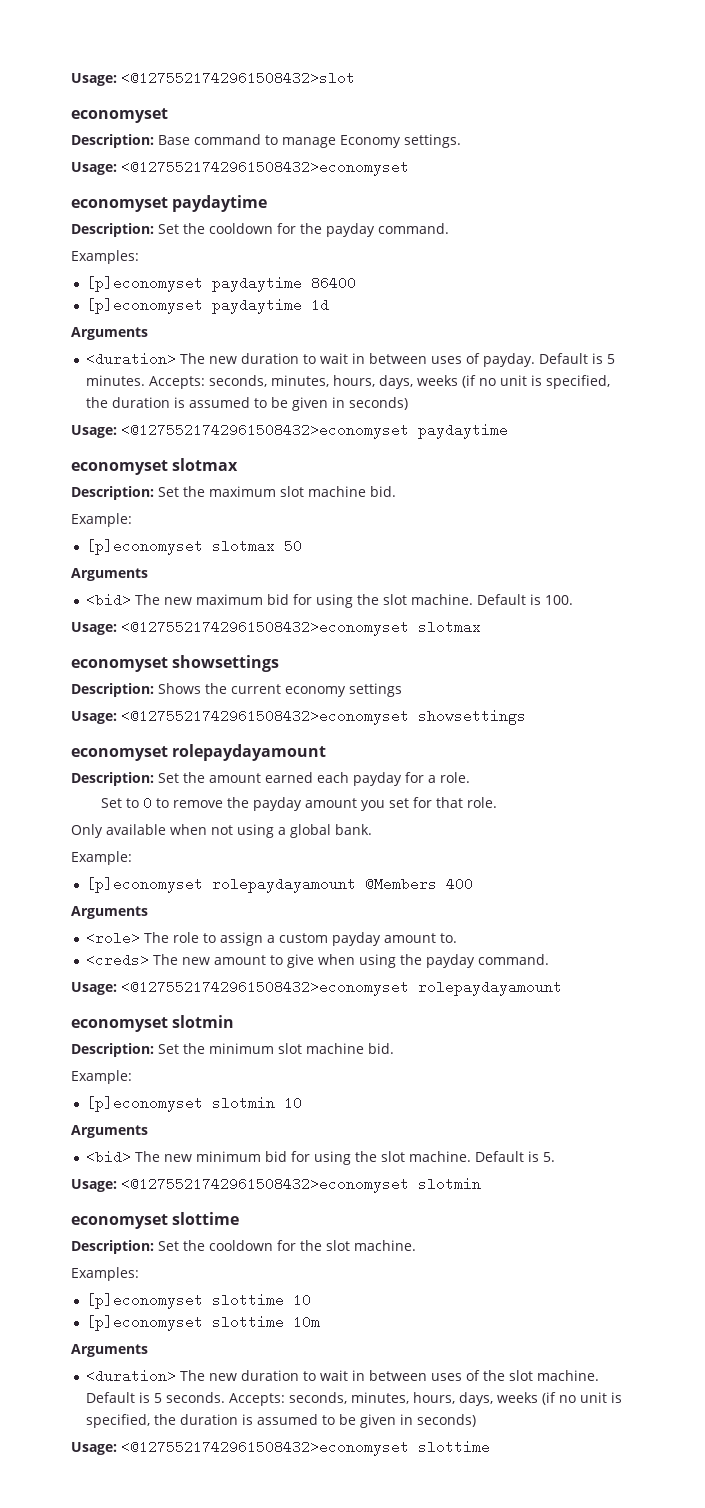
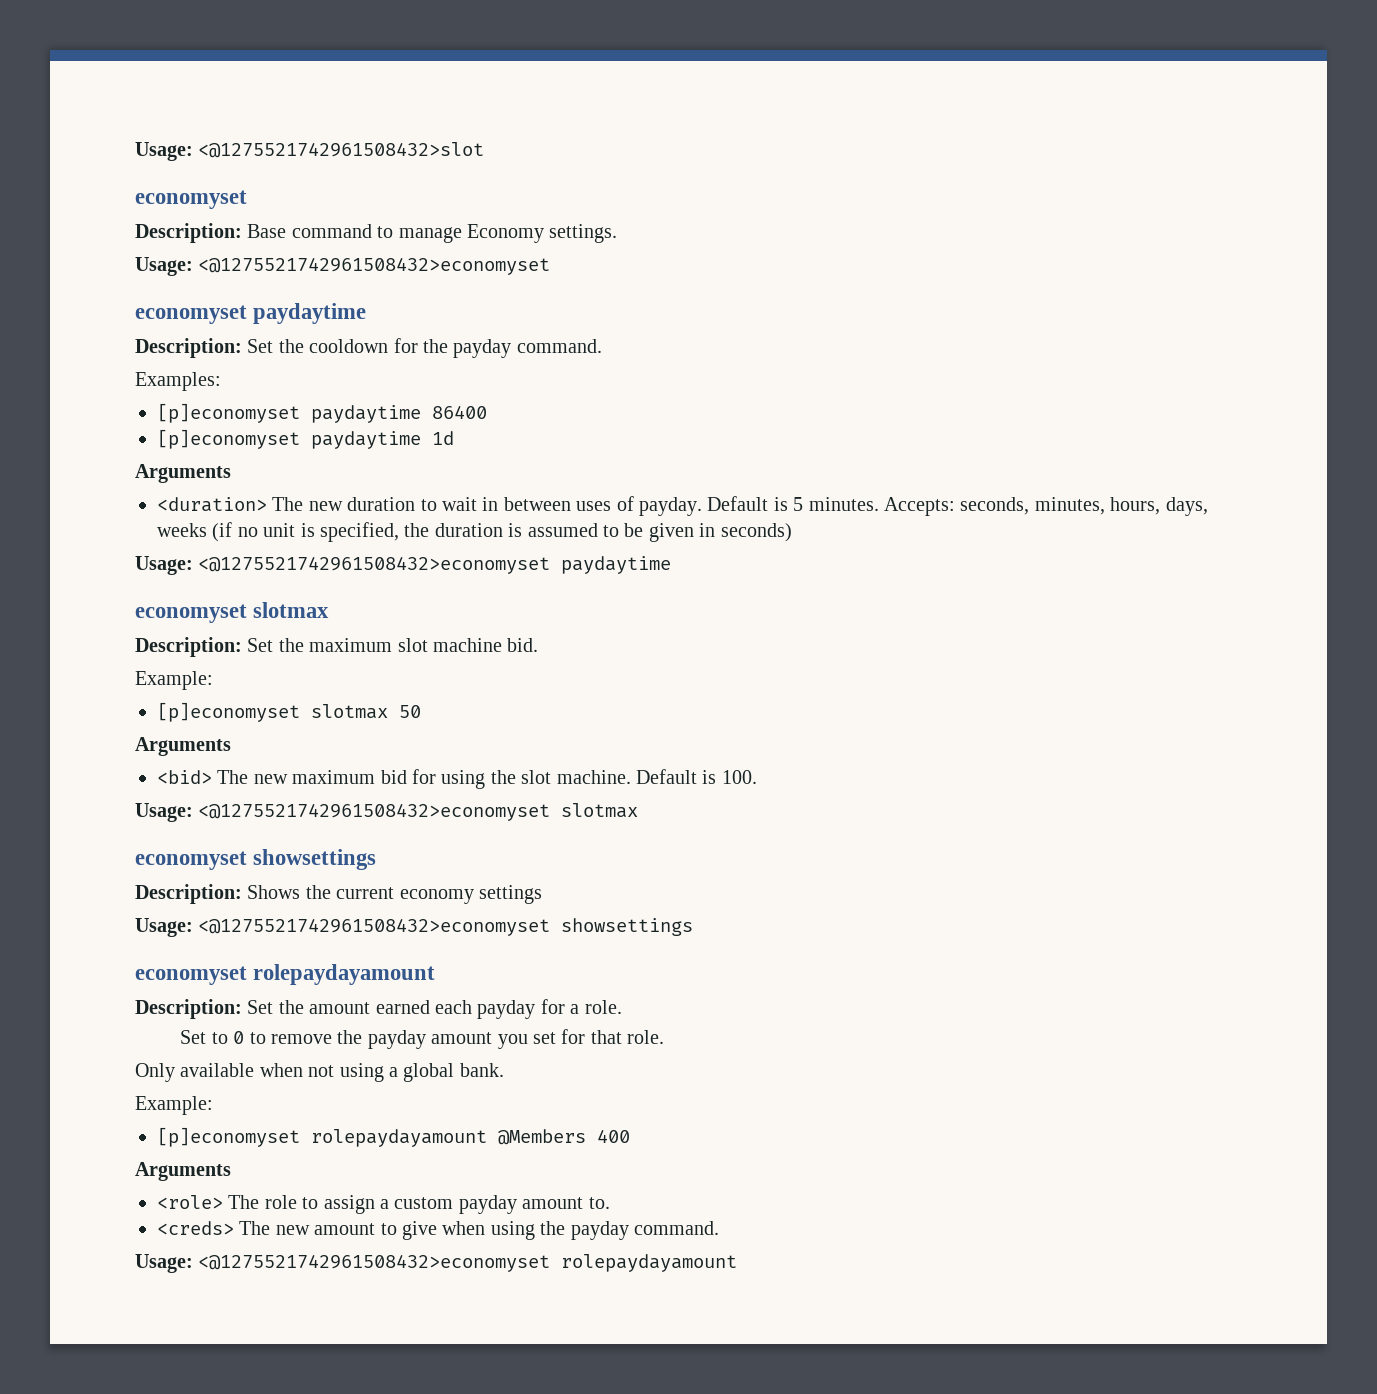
[71,1015,235,1032] [71,1043,394,1057] [71,1070,132,1084] [86,1096,303,1112] [71,1125,148,1138] [86,1150,556,1165] [71,1177,481,1193] [71,1212,240,1229] [71,1240,416,1254] [71,1267,139,1281] [86,1293,312,1309] [86,1315,321,1331] [71,1344,148,1357] [86,1369,600,1383] [86,1392,623,1406] [86,1414,477,1428] [71,1440,490,1456] // economyset slotmin // Description: Set the minimum slot machine bid. // Example: // [p]economyset slotmin 10 // Arguments // <bid> The new minimum bid for using the slot machine. Default is 5. // Usage: <@1275521742961508432>economyset slotmin // economyset slottime // Description: Set the cooldown for the slot machine. // Examples: // [p]economyset slottime 10 // [p]economyset slottime 10m // Arguments // <duration> The new duration to wait in between uses of the slot machine. Default is 5 seconds. Accepts: seconds, minutes, hours, days, weeks (if no unit is specified, the duration is assumed to be given in seconds) // Usage: <@1275521742961508432>economyset slottime -> (738, 1263) none

